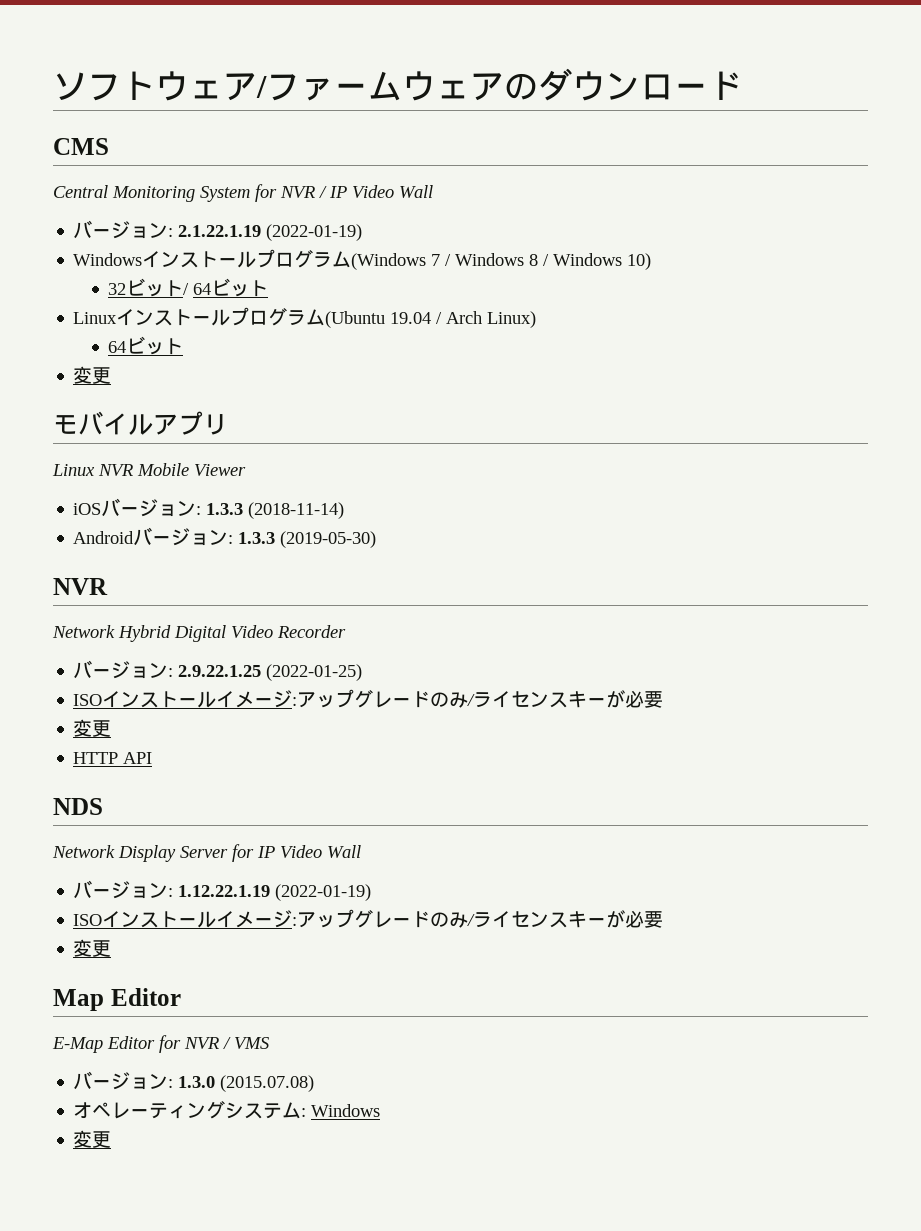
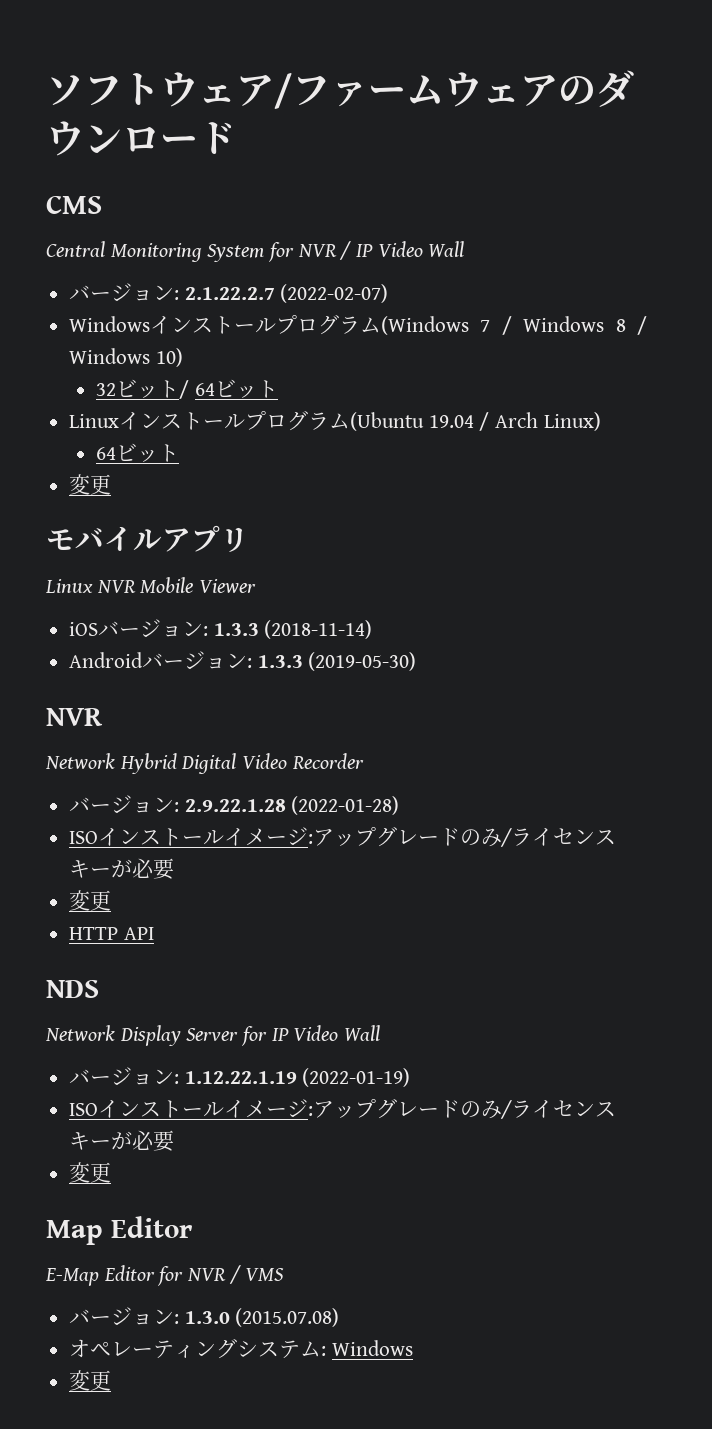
[178,224,363,241] 2.1.22.1.19 (2022-01-19) -> [184,284,389,303] 2.1.22.2.7 (2022-02-07)
[178,664,363,681] 2.9.22.1.25 (2022-01-25) -> [184,796,400,815] 2.9.22.1.28 (2022-01-28)

